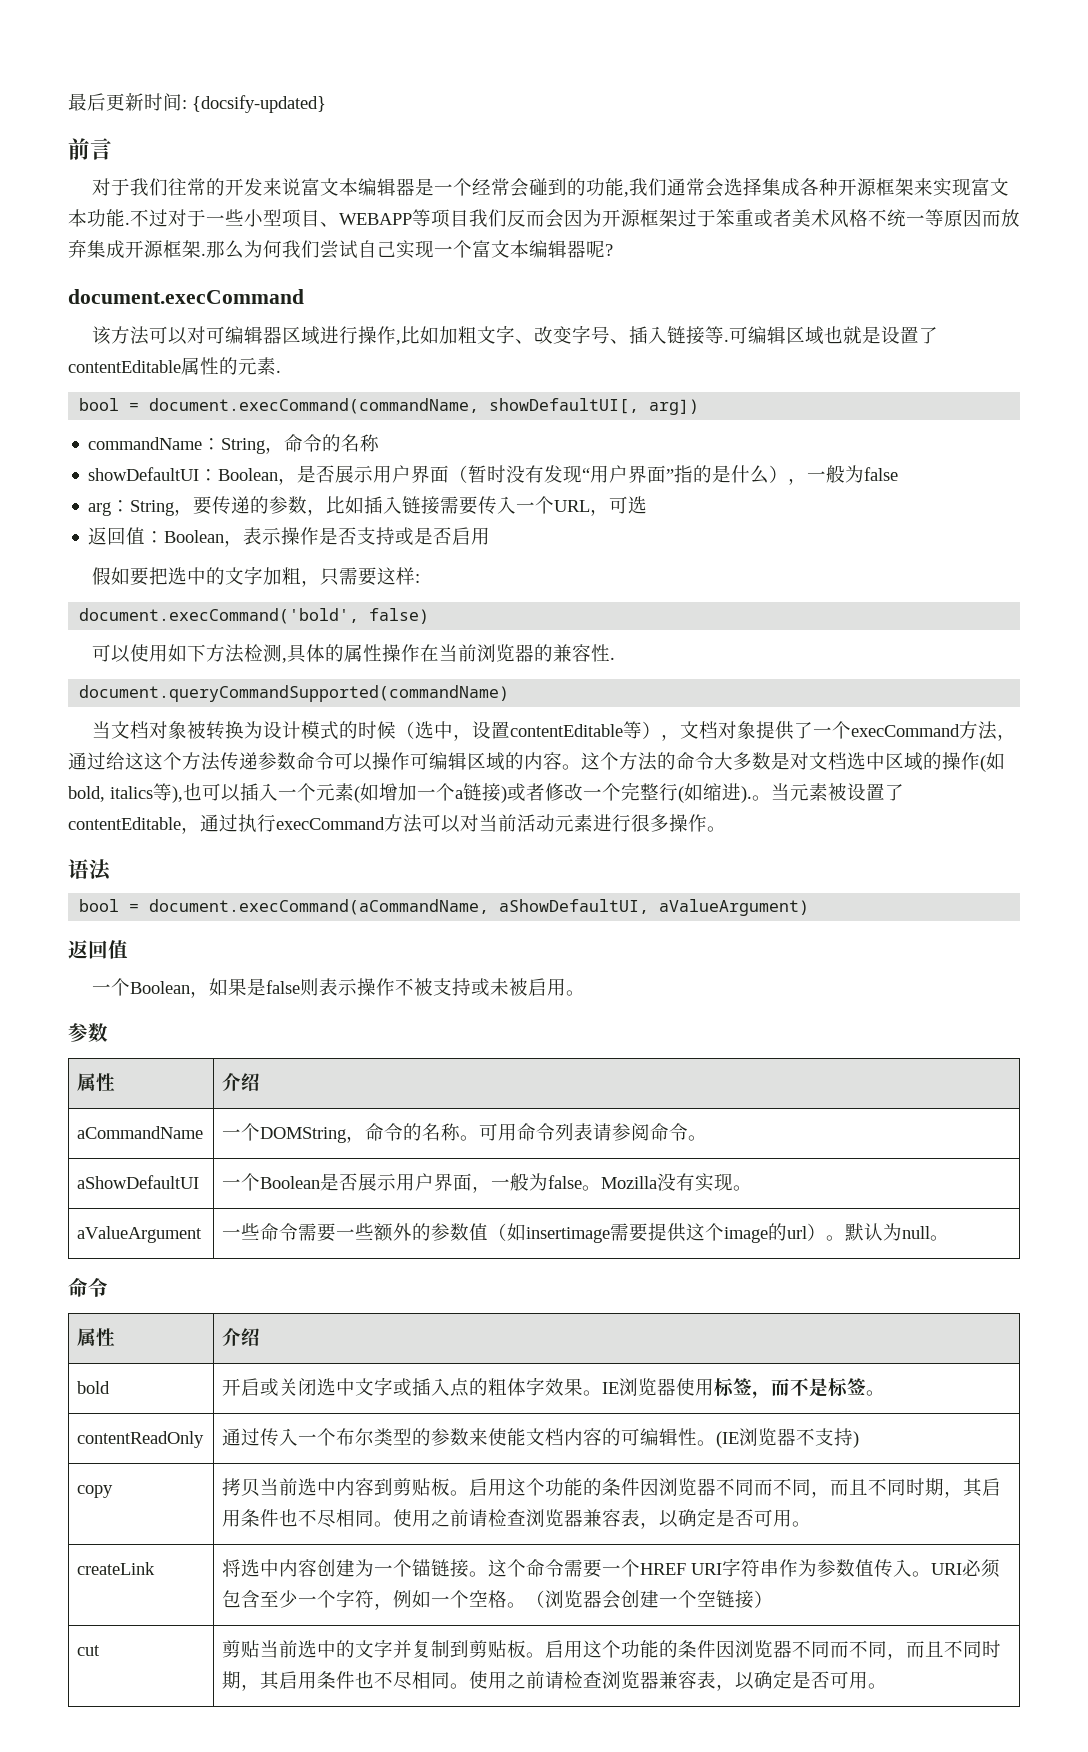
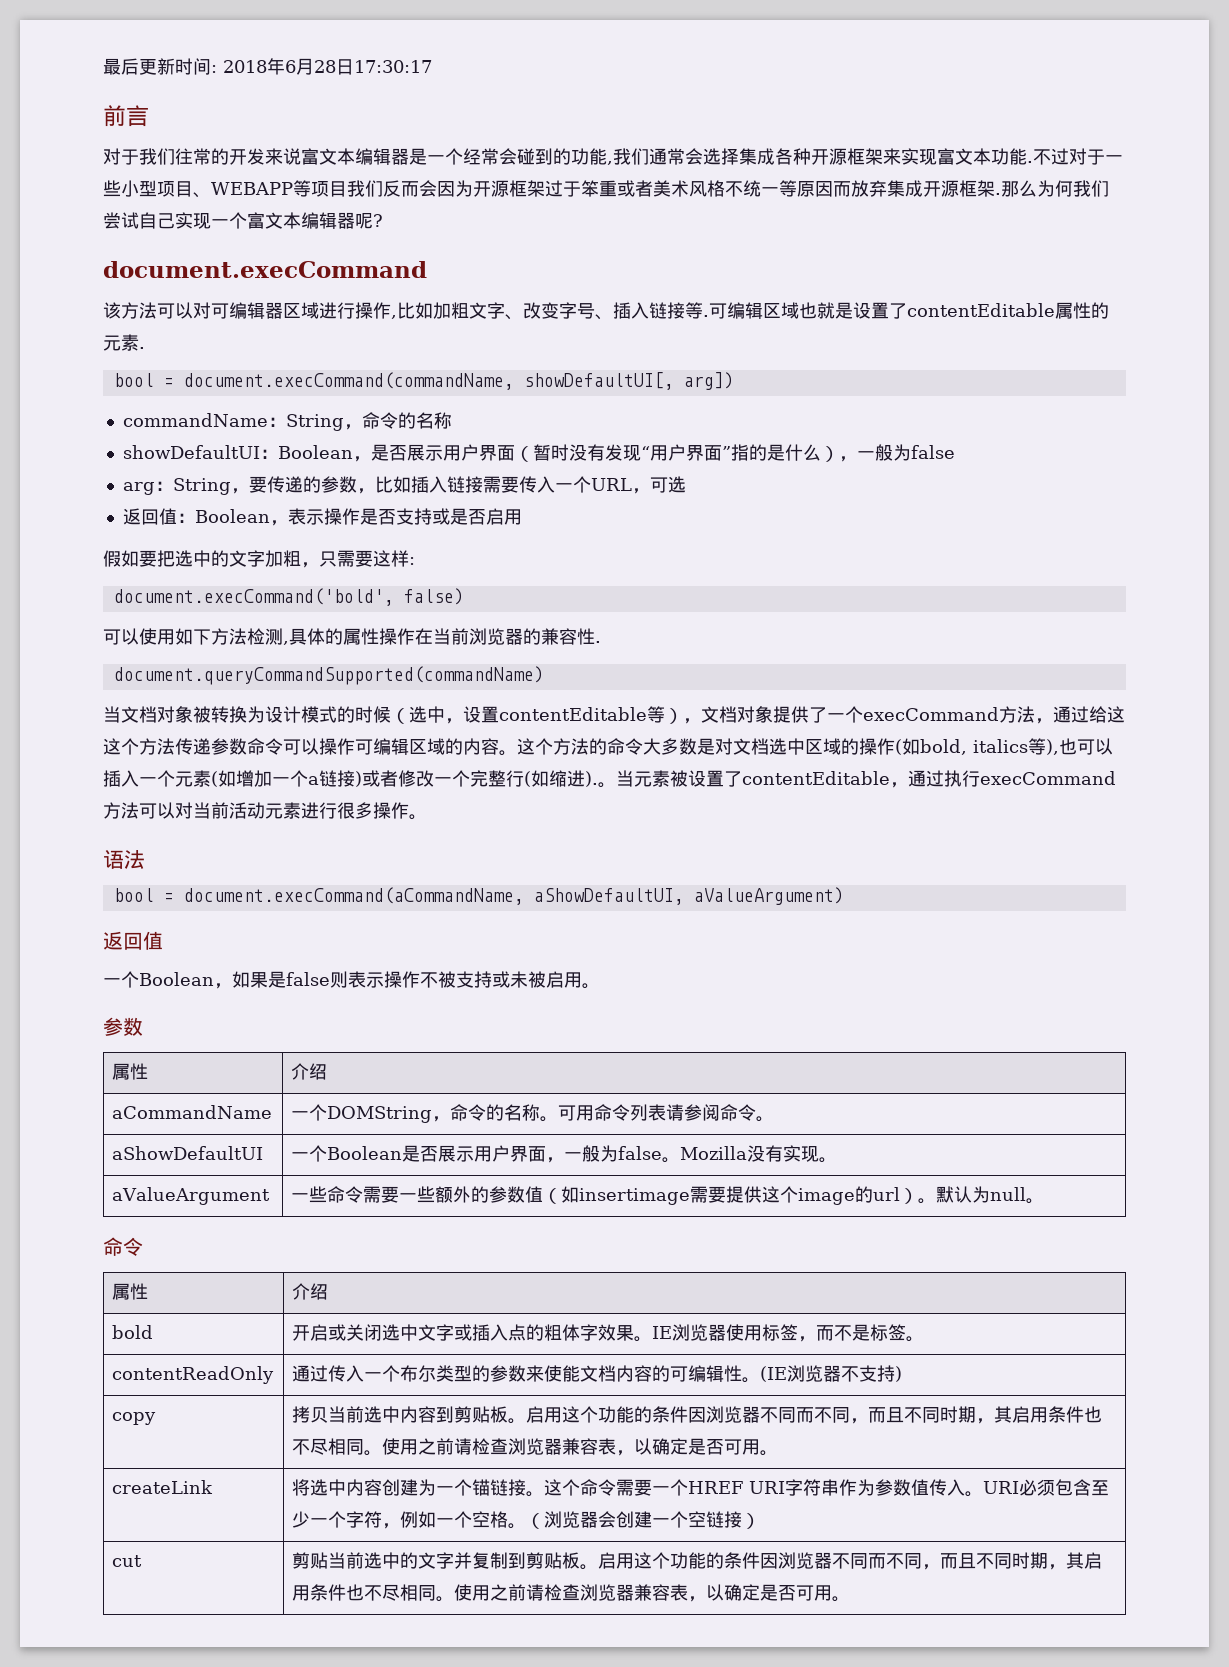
[192,95,326,113] {docsify-updated} -> [223,58,432,75] 2018年6月28日17:30:17

